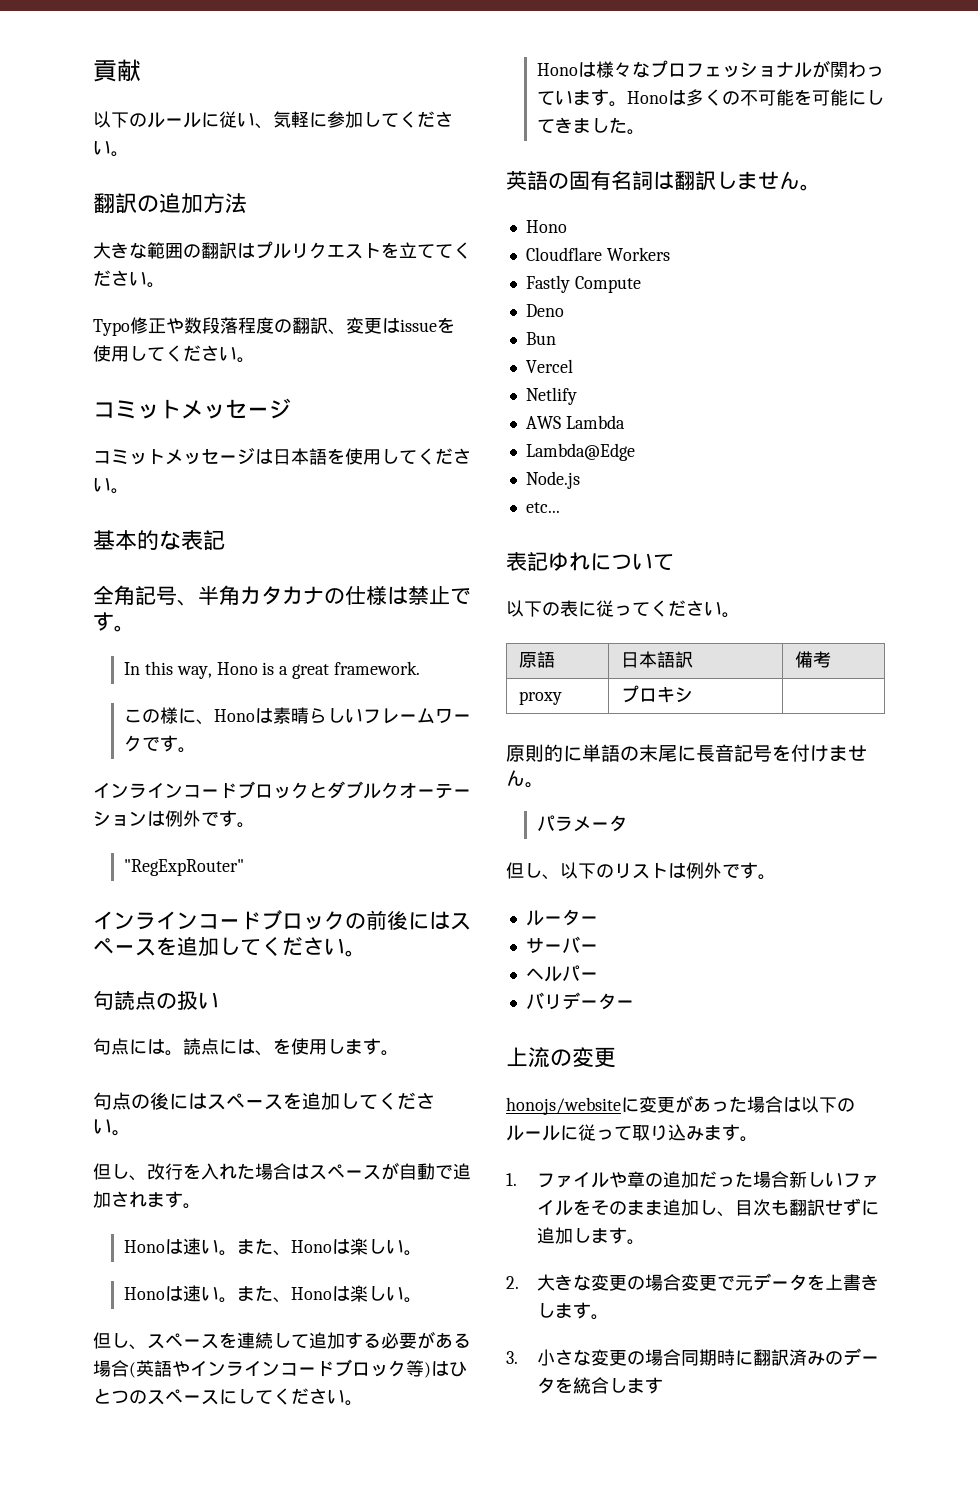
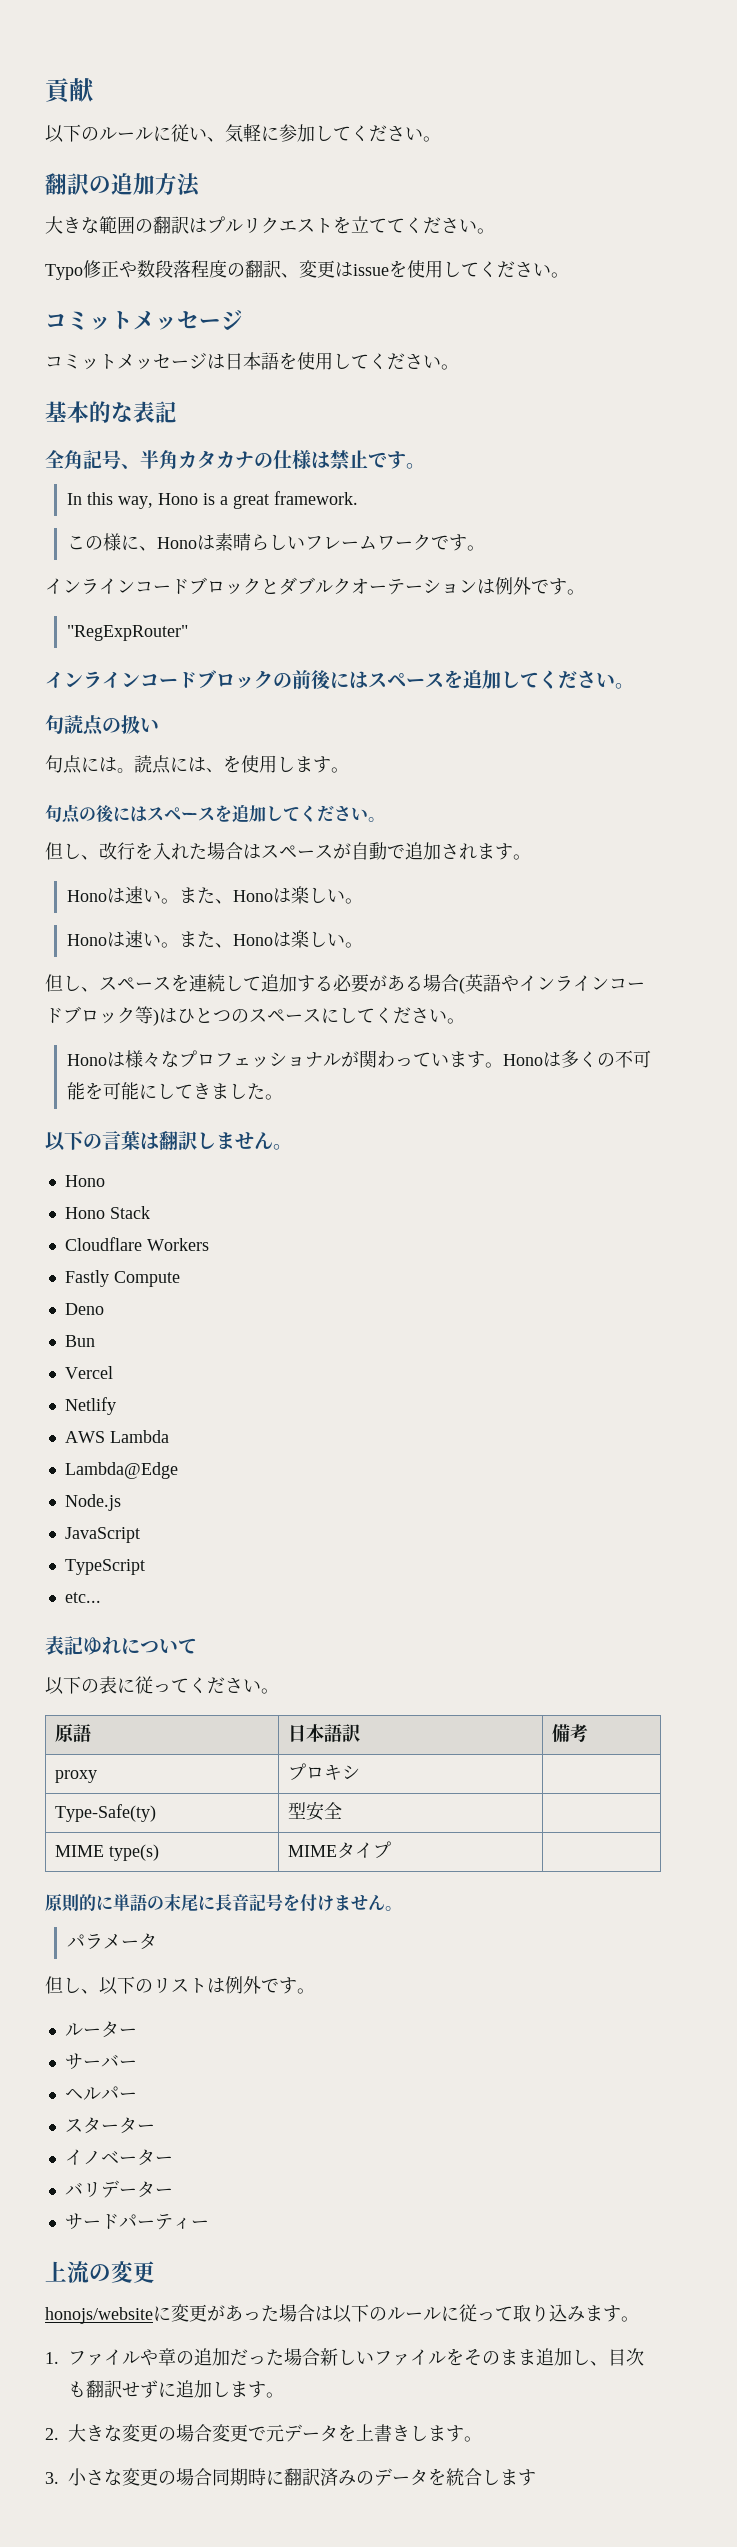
[506,170,653,190] 英語の固有名詞 -> [45,1131,140,1151] 以下の言葉
(567, 226) none -> [64,1206,150,1219] // Hono Stack
(580, 480) none -> [64,1527,140,1543] [64,1559,145,1575] // JavaScript // TypeScript
(694, 695) none -> [55,1804,157,1822] [288,1801,343,1821] [55,1844,160,1861] [288,1841,392,1859] // Type-Safe(ty) | 型安全 | // MIME type(s) | MIMEタイプ |
(598, 976) none -> [64,2117,155,2134] [64,2149,173,2166] // スターター // イノベーター
(634, 1004) none -> [64,2213,209,2230] // サードパーティー

